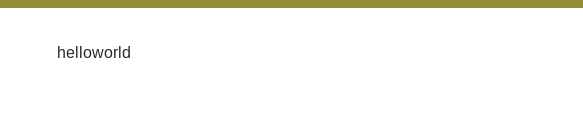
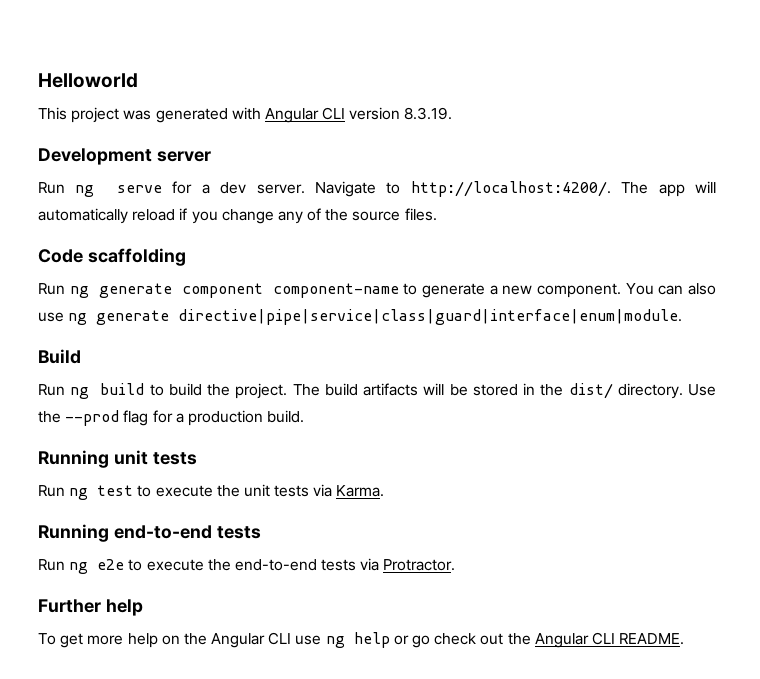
[57,46,131,58] helloworld -> [38,73,138,88] [38,107,453,123] [38,148,211,165] [38,181,717,197] [38,208,437,224] [38,248,186,266] [38,283,717,298] [38,309,683,325] [38,349,81,364] [38,383,716,399] [38,410,305,426] [38,450,197,468] [38,484,385,500] [38,524,261,542] [38,558,456,574] [38,599,143,616] [38,632,685,648] Helloworld // This project was generated with Angular CLI version 8.3.19. // Development server // Run ng serve for a dev server. Navigate to http://localhost:4200/. The app will automatically reload if you change any of the source files. // Code scaffolding // Run ng generate component component-name to generate a new component. You can also use ng generate directive|pipe|service|class|guard|interface|enum|module. // Build // Run ng build to build the project. The build artifacts will be stored in the dist/ directory. Use the --prod flag for a production build. // Running unit tests // Run ng test to execute the unit tests via Karma. // Running end-to-end tests // Run ng e2e to execute the end-to-end tests via Protractor. // Further help // To get more help on the Angular CLI use ng help or go check out the Angular CLI README.

